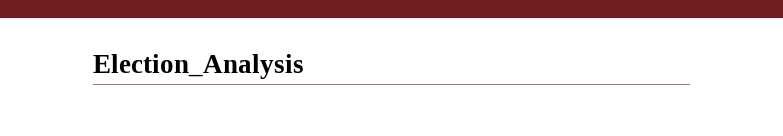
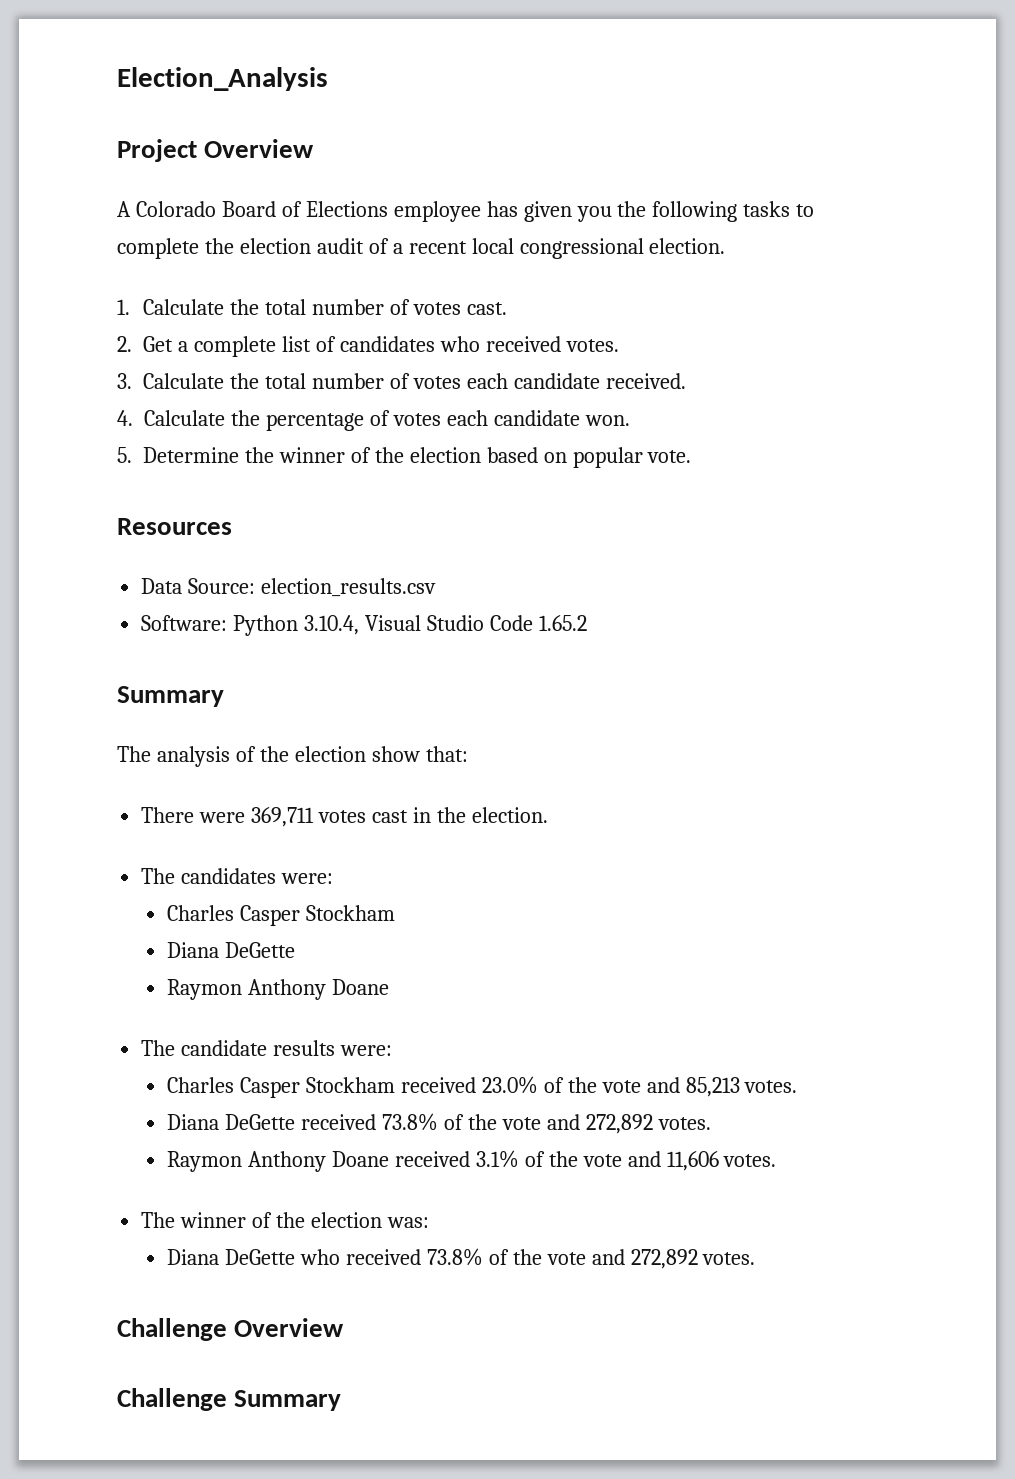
(304, 66) none -> [117,139,315,162] [117,201,815,222] [117,238,726,259] [117,299,507,315] [117,336,619,357] [117,373,686,389] [117,410,630,431] [117,447,692,468] [117,518,232,535] [141,578,437,597] [141,615,587,636] [117,686,224,707] [117,746,468,767] [141,807,548,827] [141,868,334,884] [167,905,395,926] [167,942,296,958] [167,979,389,1000] [141,1040,393,1056] [167,1076,798,1098] [167,1113,711,1134] [167,1150,777,1172] [141,1212,429,1228] [167,1248,756,1269] [117,1318,345,1341] [117,1388,342,1411] // Project Overview // A Colorado Board of Elections employee has given you the following tasks to complete the election audit of a recent local congressional election. // 1. Calculate the total number of votes cast. // 2. Get a complete list of candidates who received votes. // 3. Calculate the total number of votes each candidate received. // 4. Calculate the percentage of votes each candidate won. // 5. Determine the winner of the election based on popular vote. // Resources // Data Source: election_results.csv // Software: Python 3.10.4, Visual Studio Code 1.65.2 // Summary // The analysis of the election show that: // There were 369,711 votes cast in the election. // The candidates were: // Charles Casper Stockham // Diana DeGette // Raymon Anthony Doane // The candidate results were: // Charles Casper Stockham received 23.0% of the vote and 85,213 votes. // Diana DeGette received 73.8% of the vote and 272,892 votes. // Raymon Anthony Doane received 3.1% of the vote and 11,606 votes. // The winner of the election was: // Diana DeGette who received 73.8% of the vote and 272,892 votes. // Challenge Overview // Challenge Summary

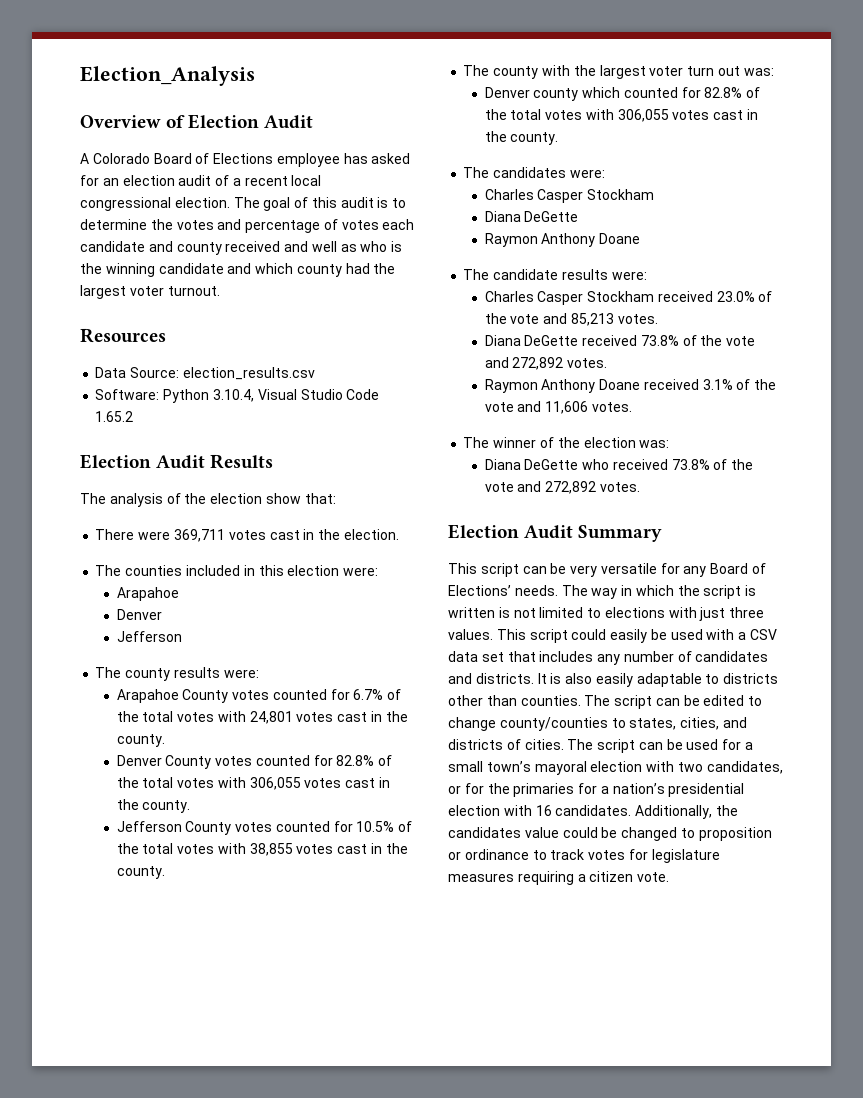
[117,139,315,162] Project Overview -> [80,114,314,129] Overview of Election Audit
[523,201,815,222] [117,238,234,259] given you the following tasks to complete the -> [371,153,411,164] [80,175,119,186] asked for an
[117,299,507,315] [117,336,619,357] [117,373,686,389] [117,410,260,426] // 1. Calculate the total number of votes cast. // 2. Get a complete list of candidates who received votes. // 3. Calculate the total number of votes each candidate received. // 4. Calculate the -> [233,197,407,211] [80,219,242,230] The goal of this audit is to determine the votes and
[584,415,630,426] [117,447,692,468] won. // 5. Determine the winner of the election based on popular vote. -> [148,241,403,255] [80,263,396,277] [80,285,220,299] and county received and well as who is the winning candidate and which county had the largest voter turnout.
[117,686,224,707] Summary -> [80,454,274,469] Election Audit Results
(548, 815) none -> [95,565,379,576] [116,587,179,601] [116,609,162,620] [116,631,182,642] [95,667,259,681] [116,689,402,703] [116,711,408,724] [116,734,165,747] [116,755,393,769] [116,777,391,790] [116,799,191,813] [116,821,413,835] [116,843,408,856] [116,866,165,879] [463,65,774,79] [484,87,761,101] [484,109,759,122] [484,131,559,145] // The counties included in this election were: // Arapahoe // Denver // Jefferson // The county results were: // Arapahoe County votes counted for 6.7% of the total votes with 24,801 votes cast in the county. // Denver County votes counted for 82.8% of the total votes with 306,055 votes cast in the county. // Jefferson County votes counted for 10.5% of the total votes with 38,855 votes cast in the county. // The county with the largest voter turn out was: // Denver county which counted for 82.8% of the total votes with 306,055 votes cast in the county.
[117,1318,345,1341] [117,1388,342,1411] Challenge Overview // Challenge Summary -> [448,524,663,542] [448,563,767,577] [448,585,757,599] [448,607,765,621] [448,629,778,643] [448,651,769,665] [448,673,779,687] [448,695,763,709] [448,717,747,731] [448,739,754,753] [448,761,783,775] [448,783,745,797] [448,805,738,819] [448,827,772,841] [448,849,720,863] [448,871,670,885] Election Audit Summary // This script can be very versatile for any Board of Elections’ needs. The way in which the script is written is not limited to elections with just three values. This script could easily be used with a CSV data set that includes any number of candidates and districts. It is also easily adaptable to districts other than counties. The script can be edited to change county/counties to states, cities, and districts of cities. The script can be used for a small town’s mayoral election with two candidates, or for the primaries for a nation’s presidential election with 16 candidates. Additionally, the candidates value could be changed to proposition or ordinance to track votes for legislature measures requiring a citizen vote.

